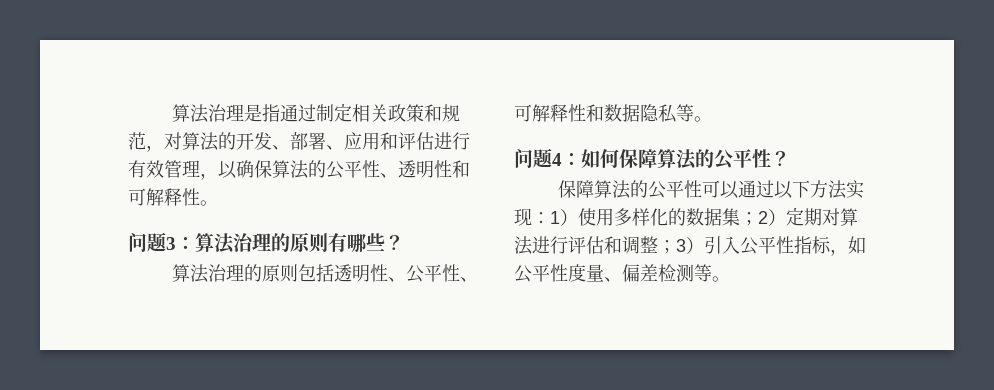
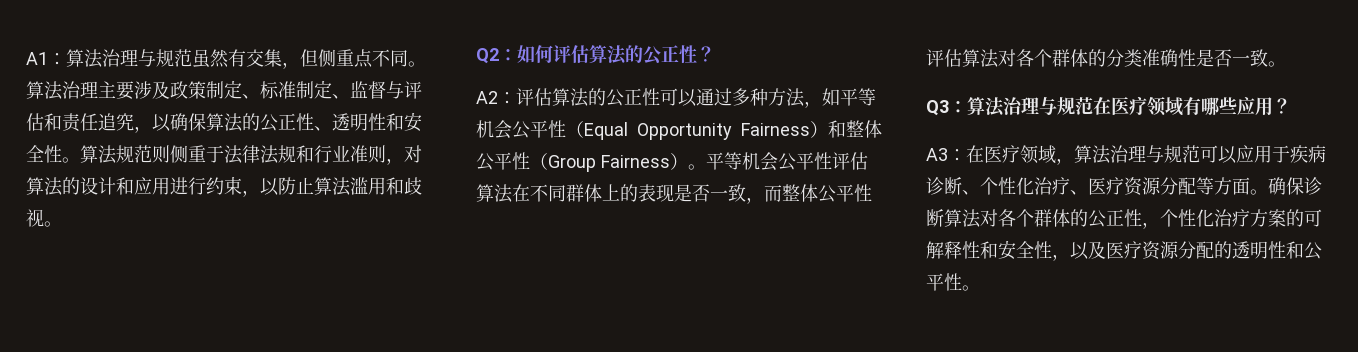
[172,103,461,123] [128,132,470,152] [128,160,200,178] 算法治理是指通过制定相关政策和规范，对算法的开发、部署、应用和评估进行有效管理 -> [26,49,426,69] [26,80,422,100] [26,113,134,132] A1：算法治理与规范虽然有交集，但侧重点不同。算法治理主要涉及政策制定、标准制定、监督与评估和责任追究
[344,160,362,178] 平 -> [278,113,296,130] 正
[128,188,218,206] [128,232,404,254] [172,264,479,283] [514,104,712,123] [514,148,790,170] [558,180,865,199] [514,207,858,226] [514,236,866,256] [514,264,712,283] 可解释性。 // 问题3：算法治理的原则有哪些？ // 算法治理的原则包括透明性、公平性、可解释性和数据隐私等。 // 问题4：如何保障算法的公平性？ // 保障算法的公平性可以通过以下方法实现：1）使用多样化的数据集；2）定期对算法进行评估和调整；3）引入公平性指标，如公平性度量、偏差检测等 -> [404,112,422,132] [26,145,422,165] [26,177,422,197] [26,209,62,227] [476,45,715,65] [476,88,876,108] [476,120,882,140] [476,152,868,172] [476,184,872,204] [926,49,1286,68] [926,96,1291,117] [926,145,1326,165] [926,177,1322,196] [926,209,1322,229] [926,240,1322,261] [926,273,962,291] 安全性。算法规范则侧重于法律法规和行业准则，对算法的设计和应用进行约束，以防止算法滥用和歧视。 // Q2：如何评估算法的公正性？ // A2：评估算法的公正性可以通过多种方法，如平等机会公平性（Equal Opportunity Fairness）和整体公平性（Group Fairness）。平等机会公平性评估算法在不同群体上的表现是否一致，而整体公平性评估算法对各个群体的分类准确性是否一致。 // Q3：算法治理与规范在医疗领域有哪些应用？ // A3：在医疗领域，算法治理与规范可以应用于疾病诊断、个性化治疗、医疗资源分配等方面。确保诊断算法对各个群体的公正性，个性化治疗方案的可解释性和安全性，以及医疗资源分配的透明性和公平性

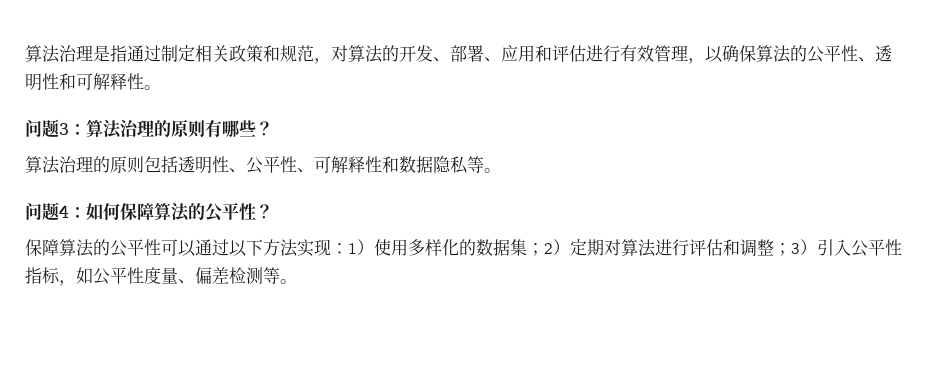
[26,49,426,69] [26,80,422,100] [26,113,134,132] A1：算法治理与规范虽然有交集，但侧重点不同。算法治理主要涉及政策制定、标准制定、监督与评估和责任追究 -> [25,45,688,64] 算法治理是指通过制定相关政策和规范，对算法的开发、部署、应用和评估进行有效管理
[278,113,296,130] 正 -> [824,45,841,62] 平
[404,112,422,132] [26,145,422,165] [26,177,422,197] [26,209,62,227] [476,45,679,65] 安全性。算法规范则侧重于法律法规和行业准则，对算法的设计和应用进行约束，以防止算法滥用和歧视。 // Q2：如何评估算法的公正 -> [76,73,161,90] [25,119,273,139] [25,156,501,174] [25,202,239,222] 可解释性。 // 问题3：算法治理的原则有哪些？ // 算法治理的原则包括透明性、公平性、可解释性和数据隐私等。 // 问题4：如何保障算法的公平
[476,88,642,107] A2：评估算法的公正 -> [25,239,144,257] 保障算法的公平
[732,88,876,108] [476,120,882,140] [476,152,868,172] [476,184,872,204] [926,49,1286,68] [926,96,1291,117] [926,145,1326,165] [926,177,1322,196] [926,209,1322,229] [926,240,1322,261] [926,273,962,291] 多种方法，如平等机会公平性（Equal Opportunity Fairness）和整体公平性（Group Fairness）。平等机会公平性评估算法在不同群体上的表现是否一致，而整体公平性评估算法对各个群体的分类准确性是否一致。 // Q3：算法治理与规范在医疗领域有哪些应用？ // A3：在医疗领域，算法治理与规范可以应用于疾病诊断、个性化治疗、医疗资源分配等方面。确保诊断算法对各个群体的公正性，个性化治疗方案的可解释性和安全性，以及医疗资源分配的透明性和公平性 -> [229,239,902,257] [25,267,280,286] 以下方法实现：1）使用多样化的数据集；2）定期对算法进行评估和调整；3）引入公平性指标，如公平性度量、偏差检测等

